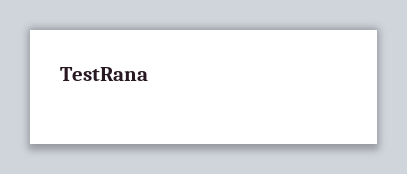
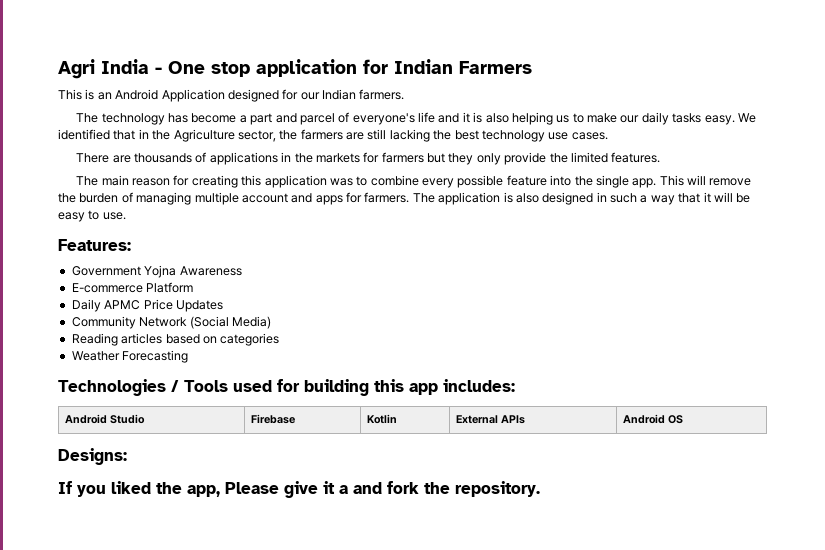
[60,67,148,81] TestRana -> [58,59,532,79] [58,89,405,102] [76,112,756,125] [58,129,608,142] [76,152,661,165] [76,175,752,188] [58,192,751,205] [58,210,126,222] [58,239,131,251] [71,265,242,278] [71,282,194,293] [71,299,223,312] [71,316,271,329] [71,333,280,346] [71,350,189,363] [58,379,515,396] [65,414,146,424] [251,414,296,424] [367,414,398,424] [456,415,526,424] [623,414,684,424] [58,448,127,465] [58,481,540,498] Agri India - One stop application for Indian Farmers // This is an Android Application designed for our Indian farmers. // The technology has become a part and parcel of everyone's life and it is also helping us to make our daily tasks easy. We identified that in the Agriculture sector, the farmers are still lacking the best technology use cases. // There are thousands of applications in the markets for farmers but they only provide the limited features. // The main reason for creating this application was to combine every possible feature into the single app. This will remove the burden of managing multiple account and apps for farmers. The application is also designed in such a way that it will be easy to use. // Features: // Government Yojna Awareness // E-commerce Platform // Daily APMC Price Updates // Community Network (Social Media) // Reading articles based on categories // Weather Forecasting // Technologies / Tools used for building this app includes: // Android Studio | Firebase | Kotlin | External APIs | Android OS // Designs: // If you liked the app, Please give it a and fork the repository.

